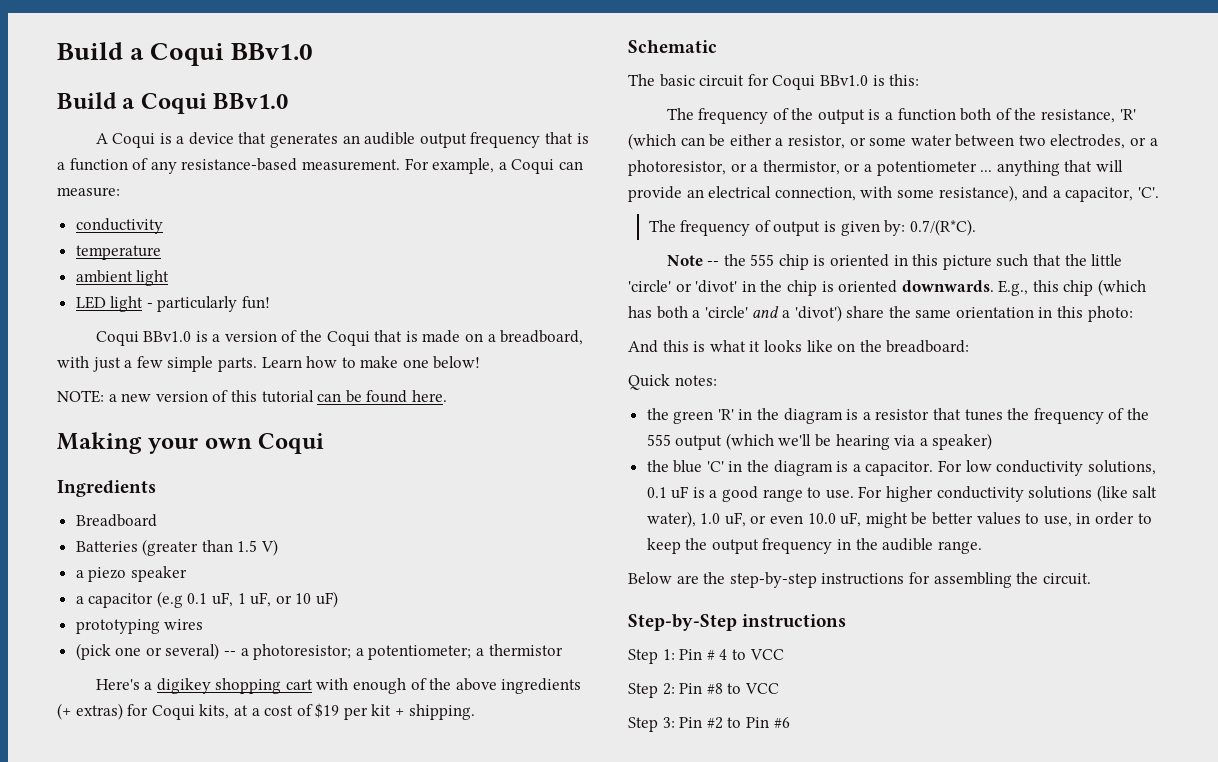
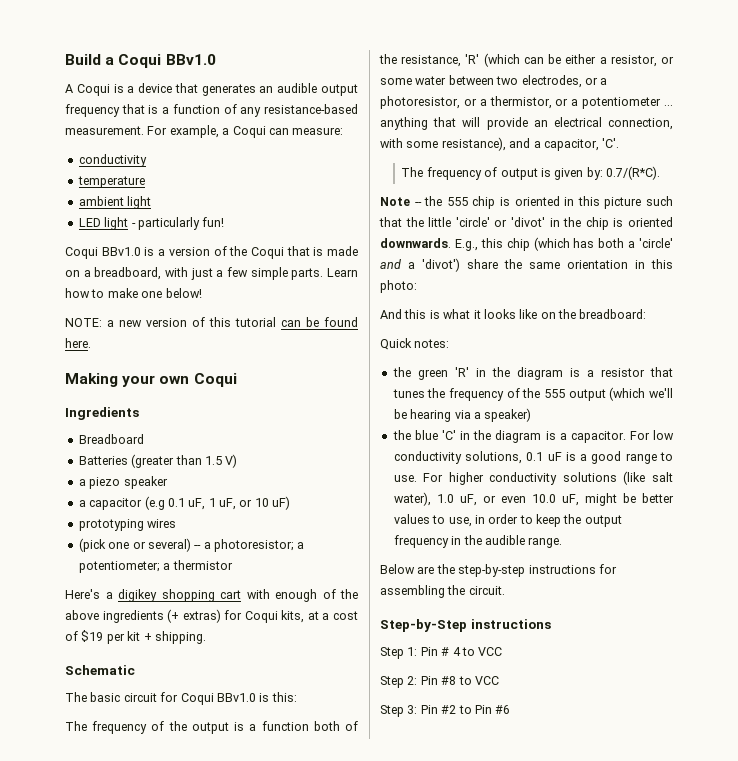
[57,42,314,66] [57,92,289,114] Build a Coqui BBv1.0 // Build a Coqui BBv1.0 -> [65,54,216,68] Build a Coqui BBv1.0

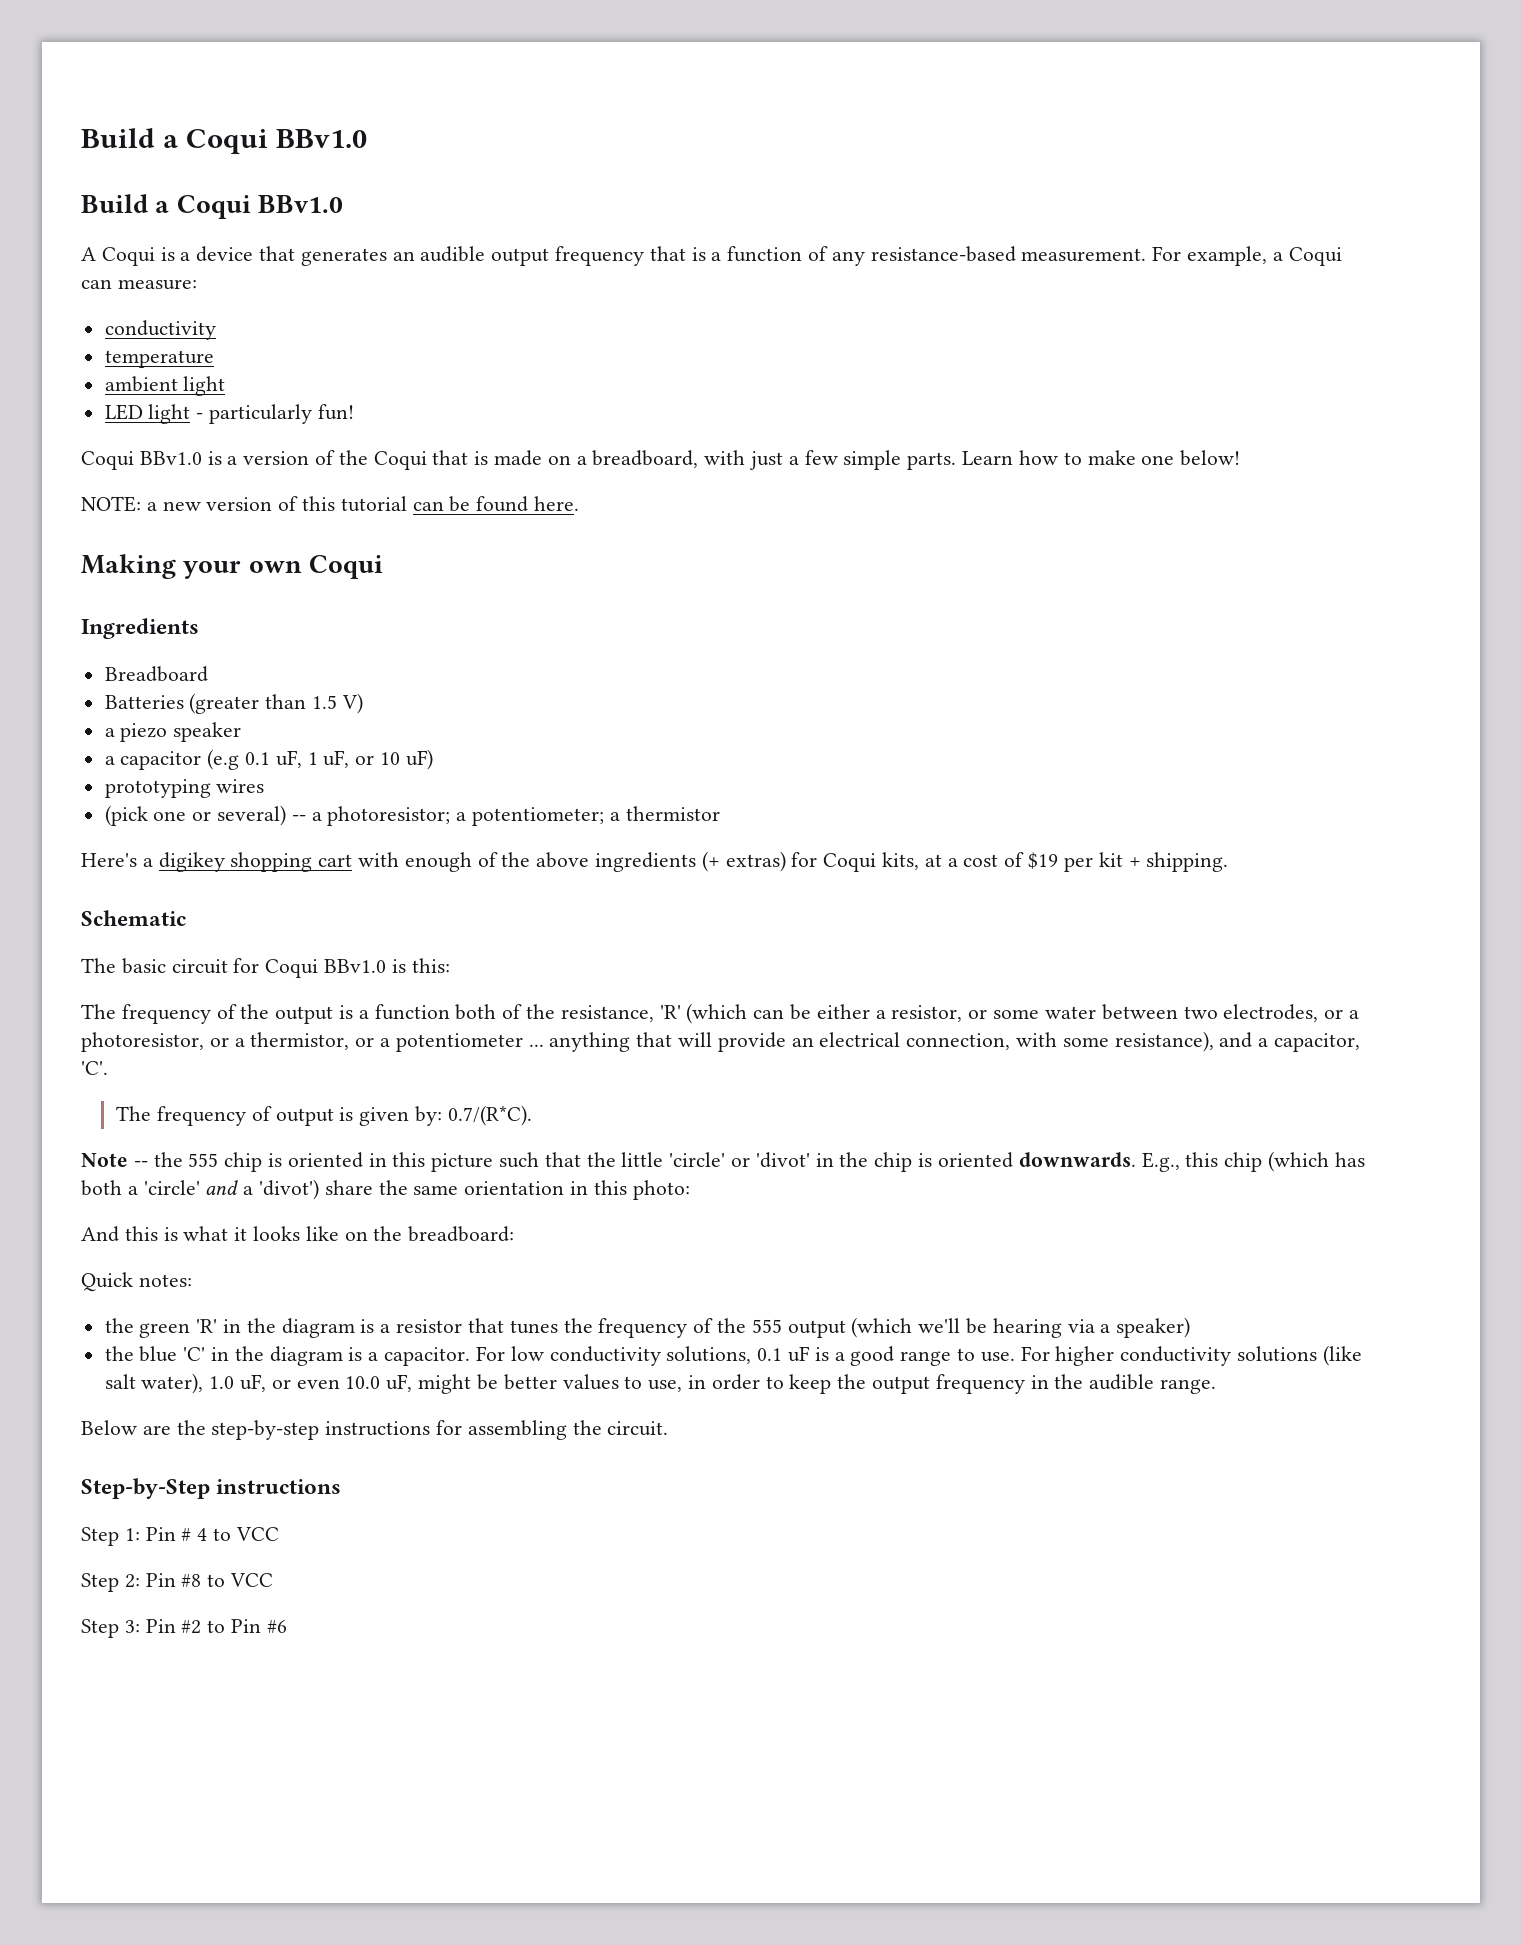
[65,54,216,68] Build a Coqui BBv1.0 -> [81,128,367,154] [81,194,343,219] Build a Coqui BBv1.0 // Build a Coqui BBv1.0

